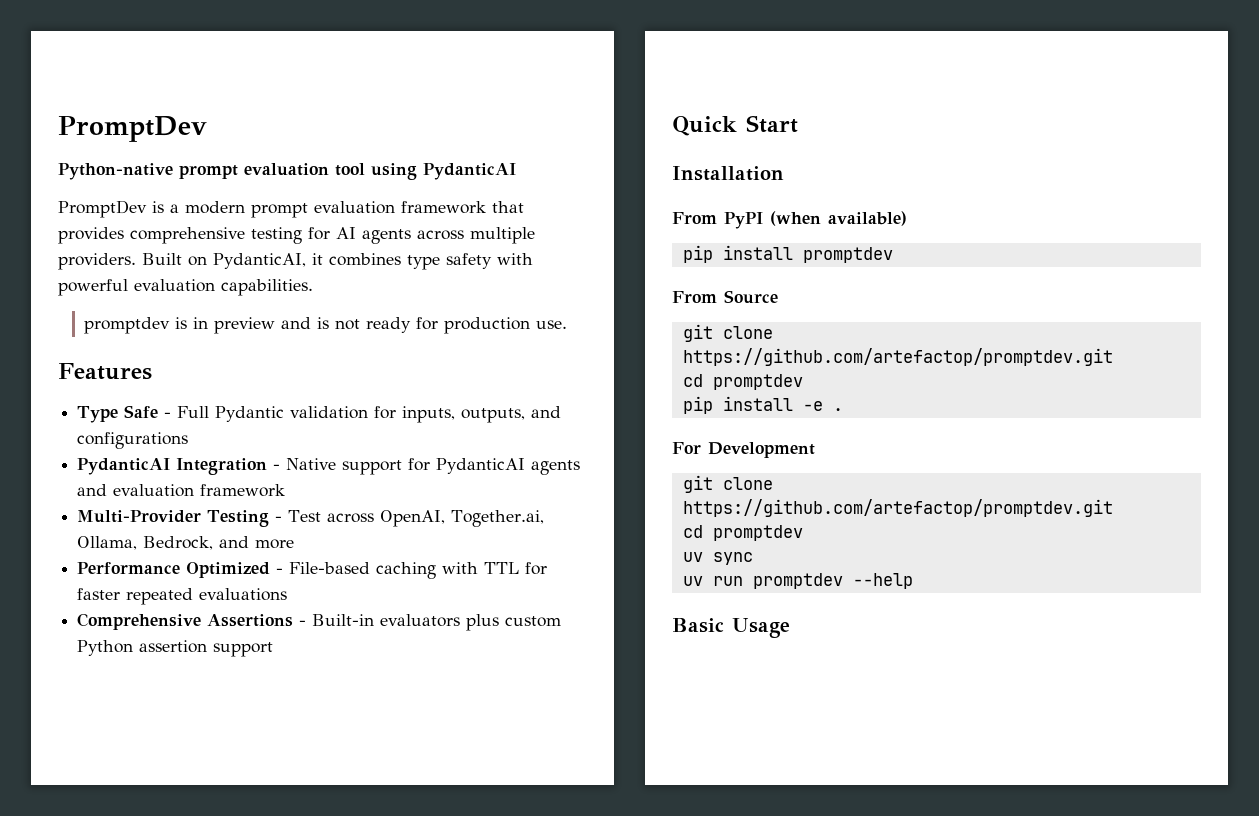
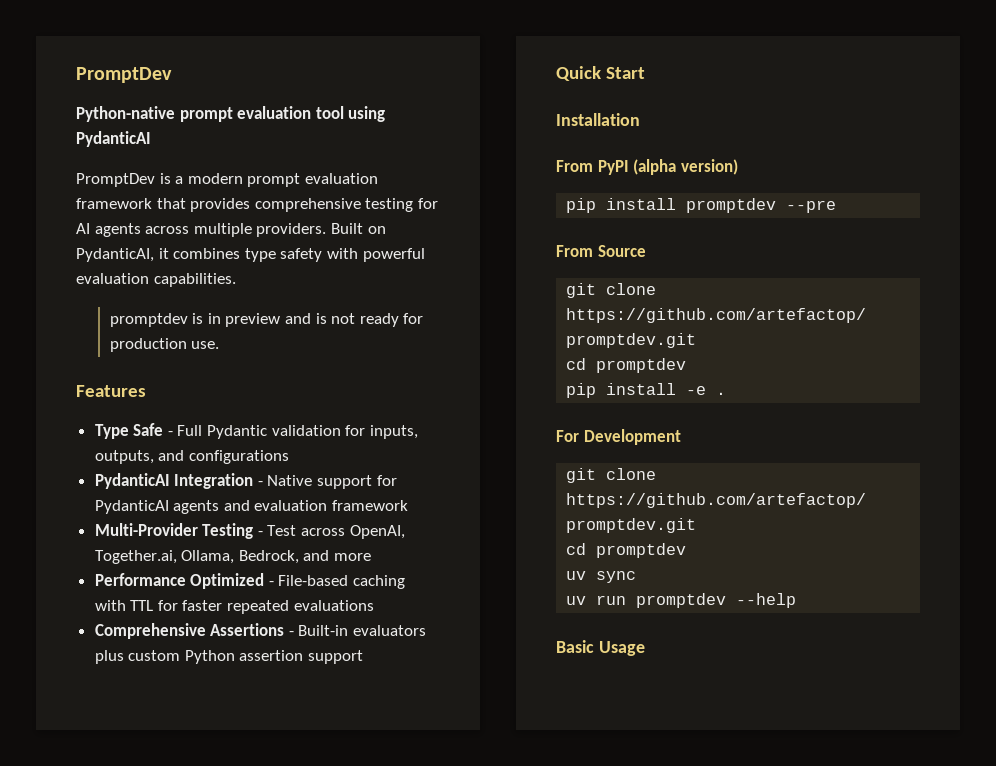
[770,211,907,226] (when available) -> [633,159,738,175] (alpha version)
(893, 255) none -> [786,200,837,213] --pre

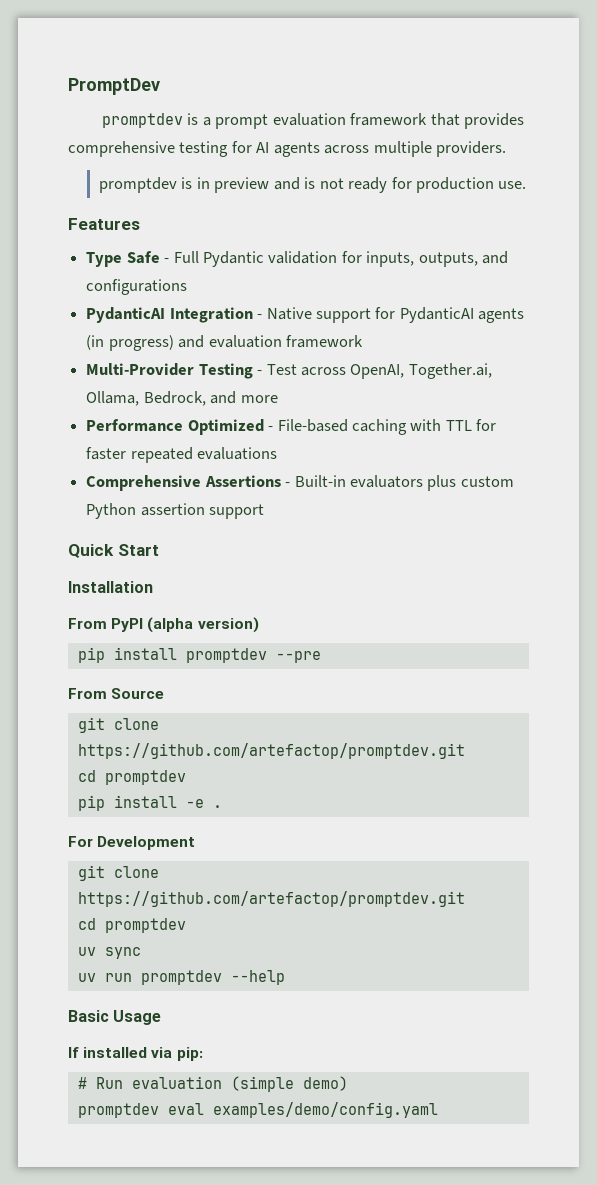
[76,106,386,122] [76,131,151,147] [76,173,155,187] Python-native prompt evaluation tool using PydanticAI // PromptDev -> [101,113,183,128] promptdev
[187,173,243,184] modern -> (211, 121) none
[330,223,386,234] [76,248,425,262] [76,273,236,287] Built on PydanticAI, it combines type safety with powerful evaluation capabilities. -> (507, 149) none
(220, 507) none -> [86,335,174,351] (in progress)
(645, 648) none -> [68,1047,203,1061] [77,1076,348,1092] [77,1102,438,1118] // If installed via pip: // # Run evaluation (simple demo) // promptdev eval examples/demo/config.yaml

